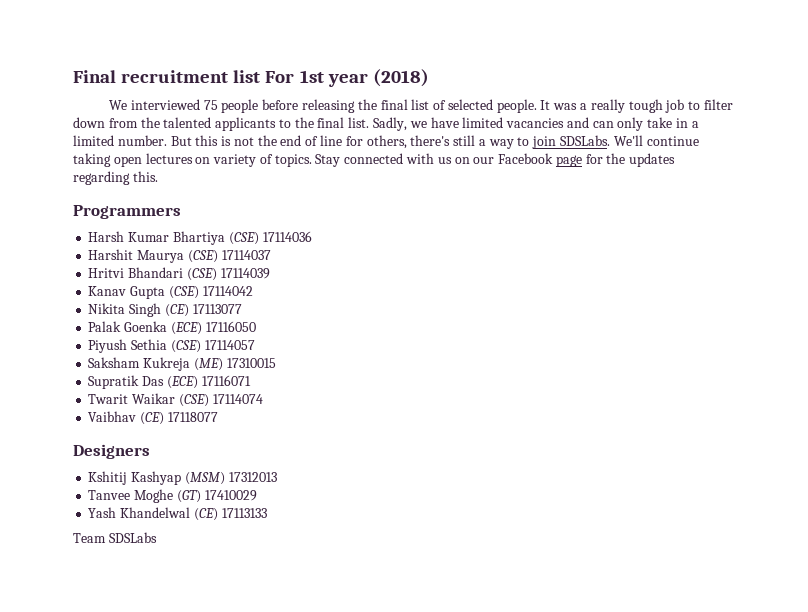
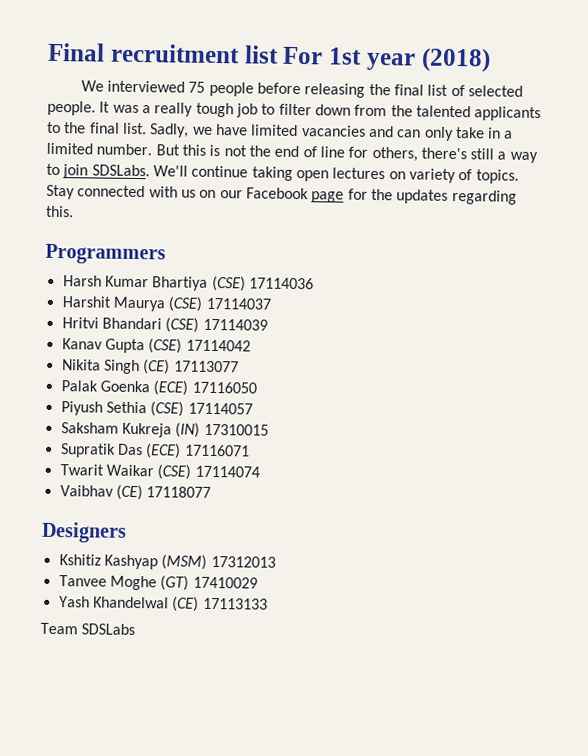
[193,358,223,371] (ME) -> [175,422,201,438] (IN)
[88,471,128,485] Kshitij -> [58,554,101,566] Kshitiz

